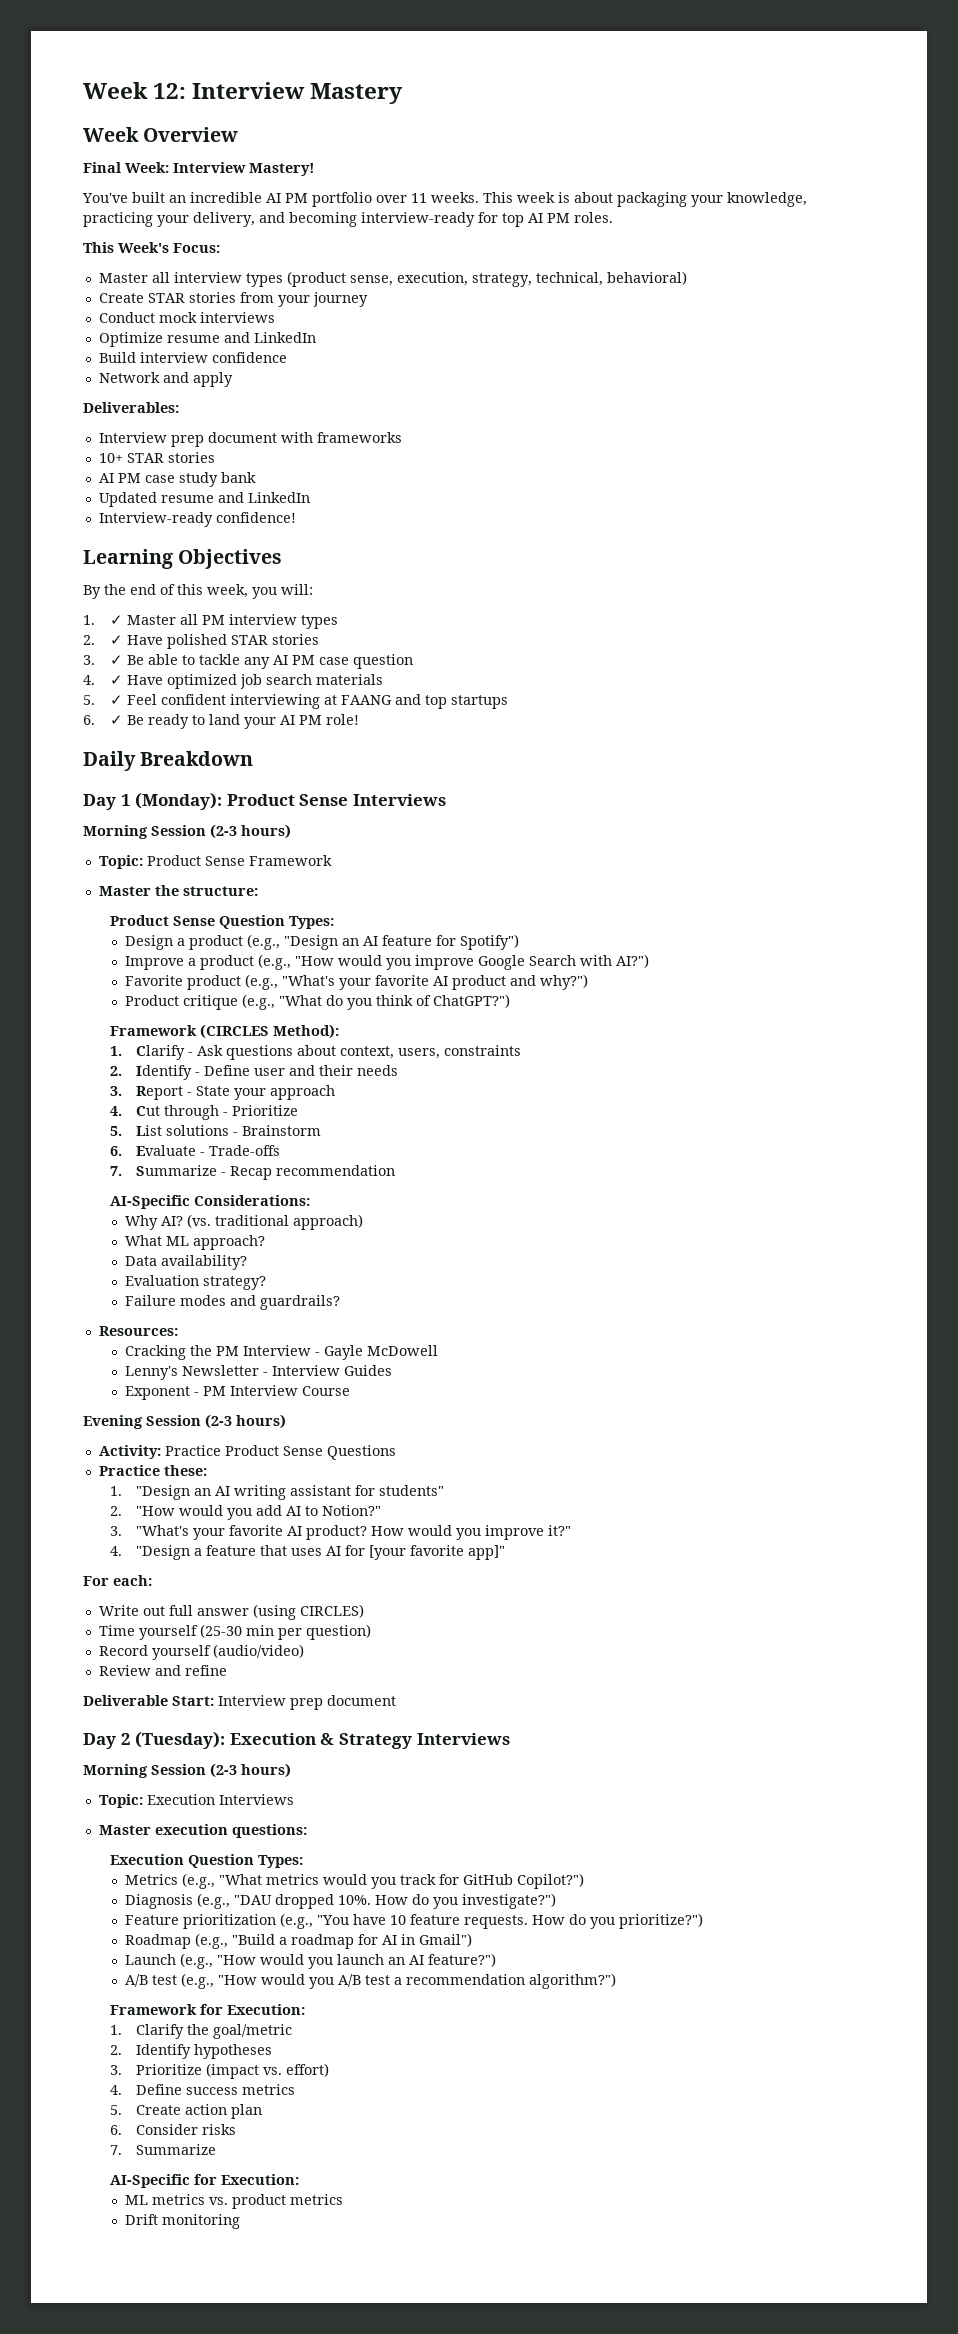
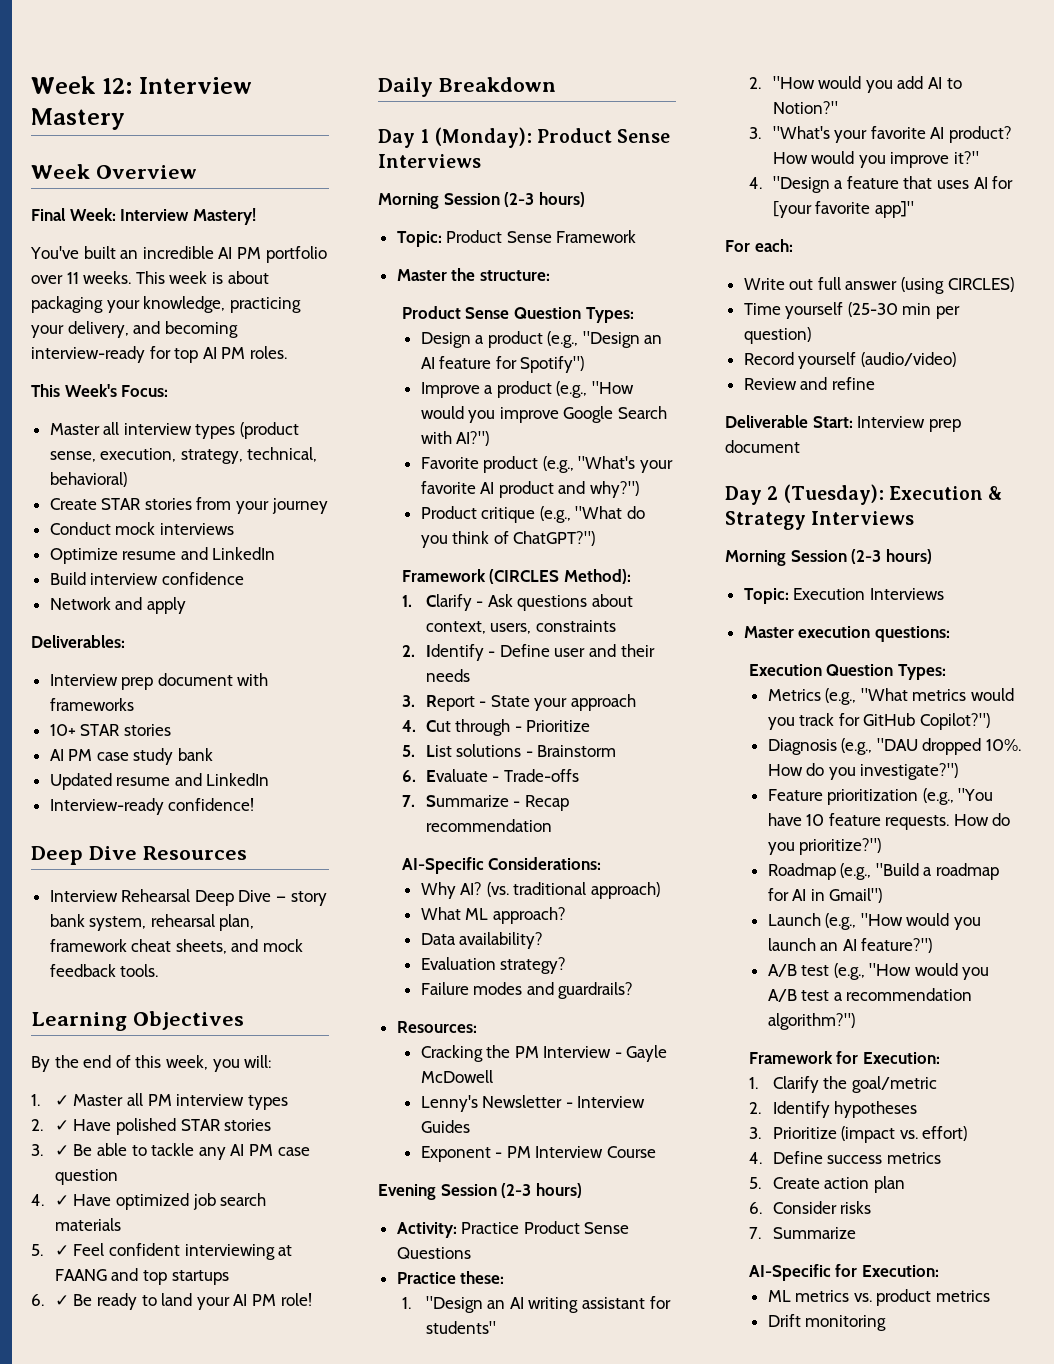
(296, 517) none -> [31,846,247,865] [49,889,327,906] [49,914,255,931] [49,939,304,954] [49,964,159,977] // Deep Dive Resources // Interview Rehearsal Deep Dive — story bank system, rehearsal plan, framework cheat sheets, and mock feedback tools.

